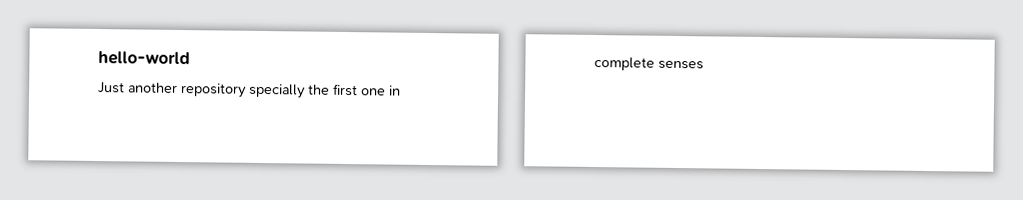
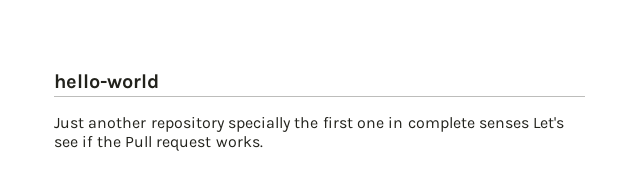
(704, 65) none -> [533,117,565,129] [54,135,263,151] Let's see if the Pull request works.

